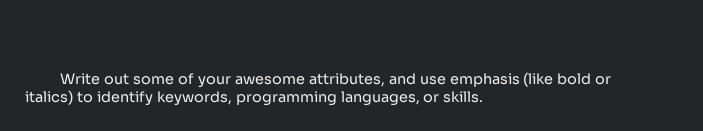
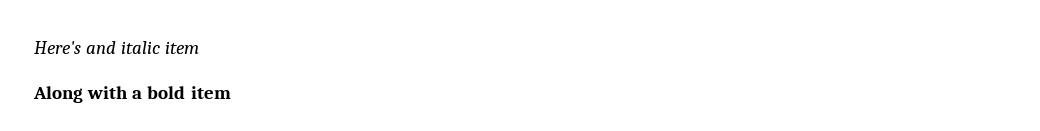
[60,72,612,88] [25,90,484,106] Write out some of your awesome attributes, and use emphasis (like bold or italics) to identify keywords, programming languages, or skills. -> [34,41,200,54] [33,86,231,103] Here's and italic item // Along with a bold item

